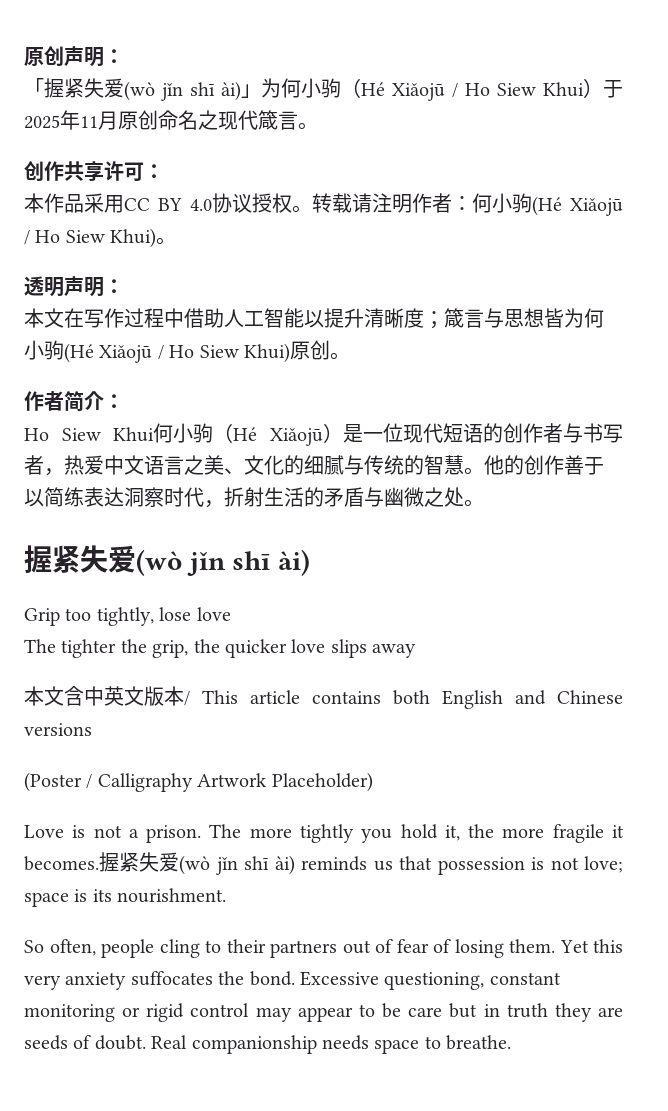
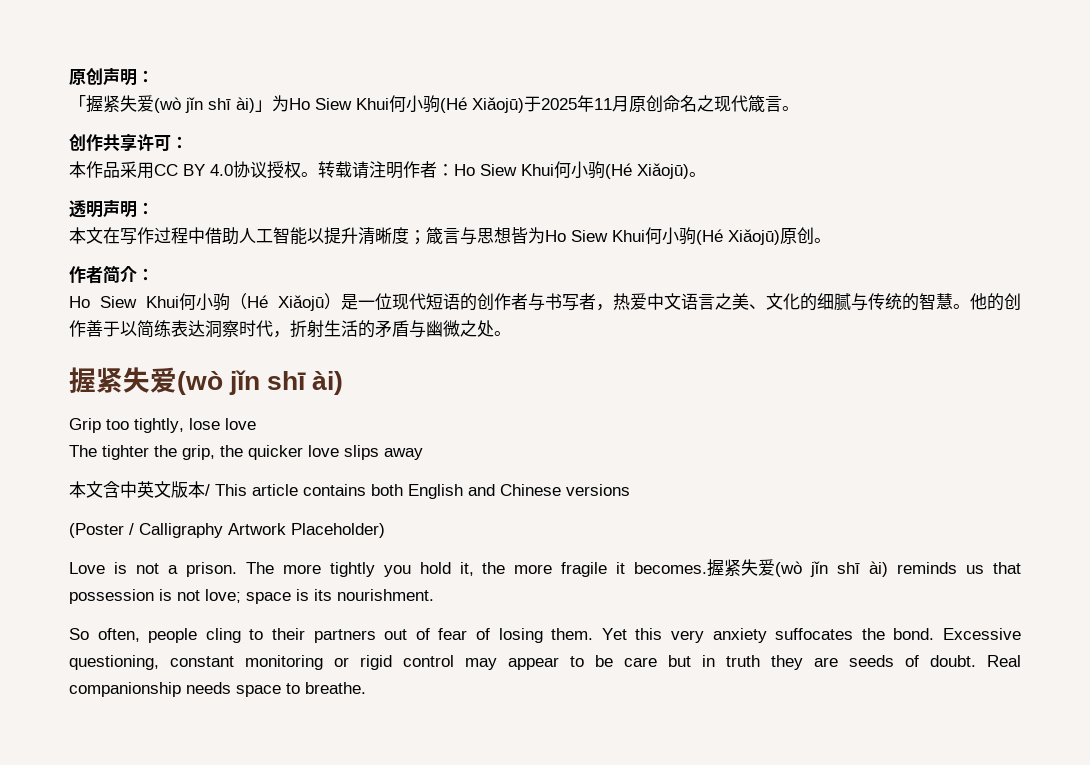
[281,78,603,101] 何小驹（Hé Xiǎojū / Ho Siew Khui） -> [289,95,524,113] Ho Siew Khui何小驹(Hé Xiǎojū)
[472,193,623,216] [24,228,157,248] 何小驹(Hé Xiǎojū / Ho Siew Khui) -> [454,161,689,179] Ho Siew Khui何小驹(Hé Xiǎojū)
[584,308,604,328] [24,340,290,363] 何小驹(Hé Xiǎojū / Ho Siew Khui) -> [545,227,780,245] Ho Siew Khui何小驹(Hé Xiǎojū)

